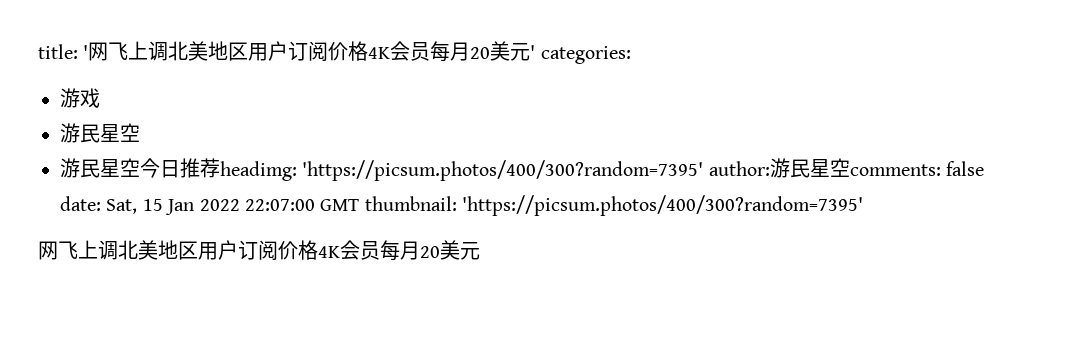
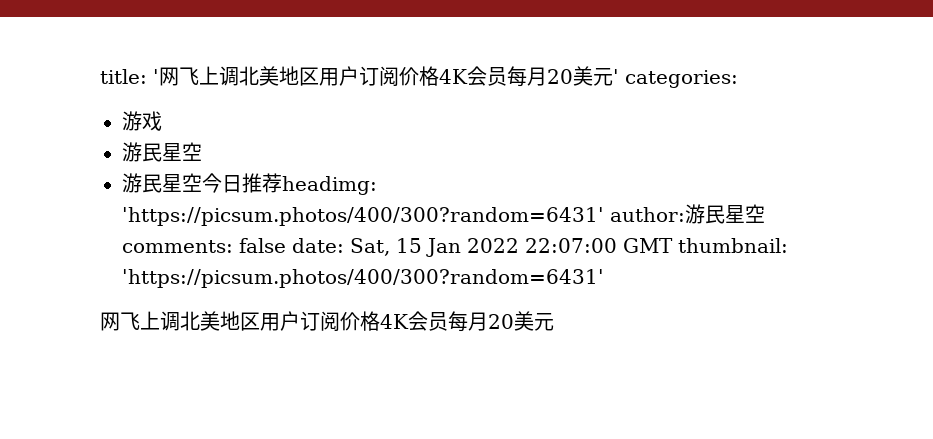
[302,160,704,181] 'https://picsum.photos/400/300?random=7395' -> [122,207,604,226] 'https://picsum.photos/400/300?random=6431'
[462,195,864,216] 'https://picsum.photos/400/300?random=7395' -> [122,269,604,288] 'https://picsum.photos/400/300?random=6431'

